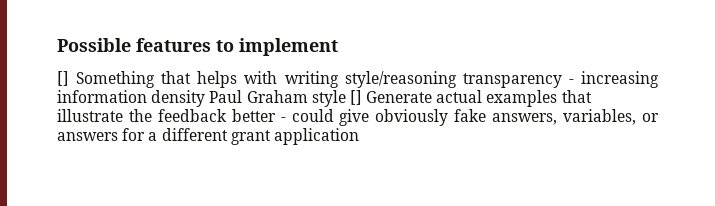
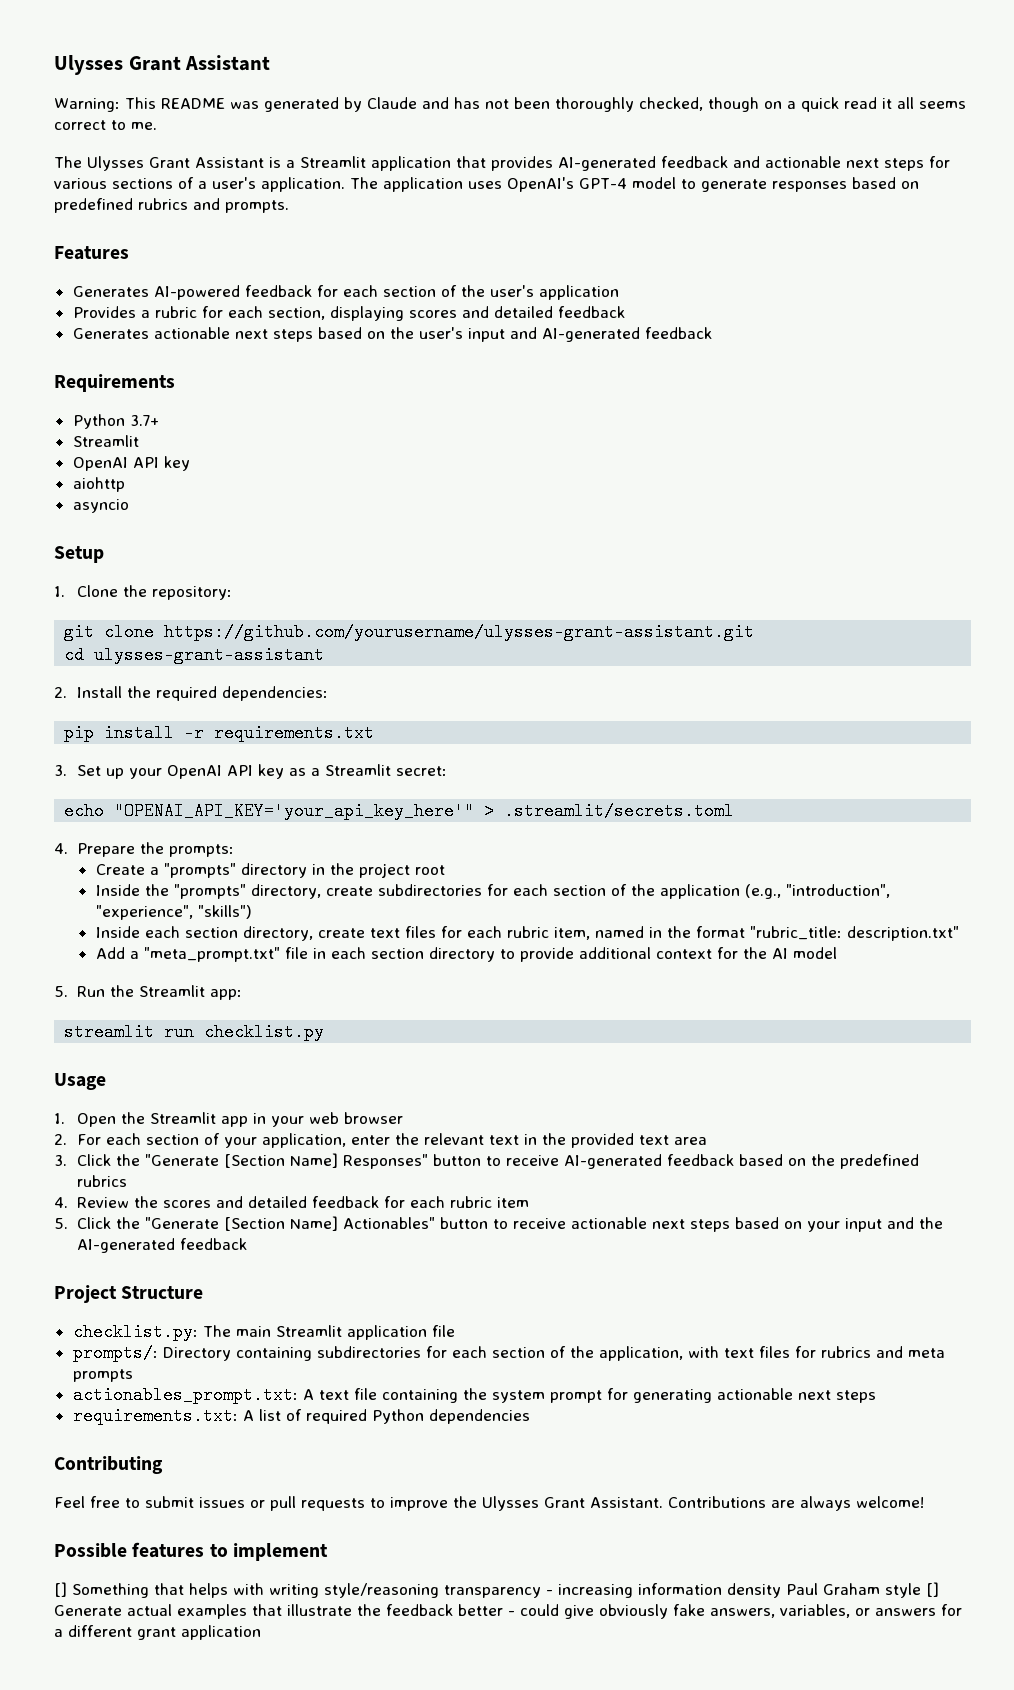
(57, 45) none -> [54,55,271,75] [54,97,966,112] [54,120,157,130] [54,156,950,171] [54,177,919,192] [54,198,289,213] [54,246,129,260] [72,285,619,300] [72,306,625,321] [72,327,712,342] [54,374,175,392] [72,414,159,429] [72,435,139,447] [72,456,190,471] [72,477,125,492] [72,499,129,513] [54,546,104,563] [54,585,233,600] [64,623,755,641] [64,646,325,664] [54,686,329,701] [64,724,375,742] [54,764,448,779] [64,802,735,820] [54,842,235,857] [95,863,445,878] [95,884,890,899] [95,905,252,920] [95,926,959,941] [95,947,837,962] [54,985,243,1000] [64,1023,325,1041] [54,1073,106,1090] [54,1112,404,1127] [54,1133,708,1148] [54,1153,920,1169] [77,1175,128,1187] [54,1196,530,1208] [54,1216,944,1232] [77,1238,248,1253] [54,1285,204,1303] [72,1323,455,1341] [72,1344,945,1362] [72,1369,133,1382] [72,1386,876,1404] [72,1407,530,1425] [54,1456,163,1474] [54,1496,924,1511] Ulysses Grant Assistant // Warning: This README was generated by Claude and has not been thoroughly checked, though on a quick read it all seems correct to me. // The Ulysses Grant Assistant is a Streamlit application that provides AI-generated feedback and actionable next steps for various sections of a user's application. The application uses OpenAI's GPT-4 model to generate responses based on predefined rubrics and prompts. // Features // Generates AI-powered feedback for each section of the user's application // Provides a rubric for each section, displaying scores and detailed feedback // Generates actionable next steps based on the user's input and AI-generated feedback // Requirements // Python 3.7+ // Streamlit // OpenAI API key // aiohttp // asyncio // Setup // 1. Clone the repository: // git clone https://github.com/yourusername/ulysses-grant-assistant.git // cd ulysses-grant-assistant // 2. Install the required dependencies: // pip install -r requirements.txt // 3. Set up your OpenAI API key as a Streamlit secret: // echo "OPENAI_API_KEY='your_api_key_here'" > .streamlit/secrets.toml // 4. Prepare the prompts: // Create a "prompts" directory in the project root // Inside the "prompts" directory, create subdirectories for each section of the application (e.g., "introduction", "experience", "skills") // Inside each section directory, create text files for each rubric item, named in the format "rubric_title: description.txt" // Add a "meta_prompt.txt" file in each section directory to provide additional context for the AI model // 5. Run the Streamlit app: // streamlit run checklist.py // Usage // 1. Open the Streamlit app in your web browser // 2. For each section of your application, enter the relevant text in the provided text area // 3. Click the "Generate [Section Name] Responses" button to receive AI-generated feedback based on the predefined rubrics // 4. Review the scores and detailed feedback for each rubric item // 5. Click the "Generate [Section Name] Actionables" button to receive actionable next steps based on your input and the AI-generated feedback // Project Structure // checklist.py: The main Streamlit application file // prompts/: Directory containing subdirectories for each section of the application, with text files for rubrics and meta prompts // actionables_prompt.txt: A text file containing the system prompt for generating actionable next steps // requirements.txt: A list of required Python dependencies // Contributing // Feel free to submit issues or pull requests to improve the Ulysses Grant Assistant. Contributions are always welcome! //

